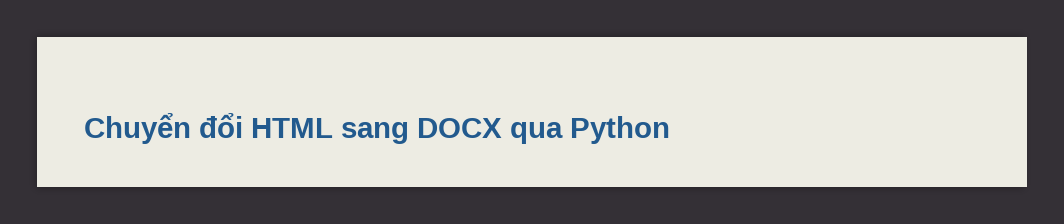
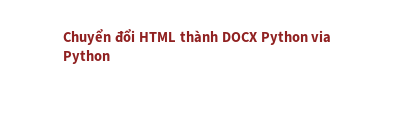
[341,118,563,144] sang DOCX qua -> [179,30,332,45] thành DOCX Python via

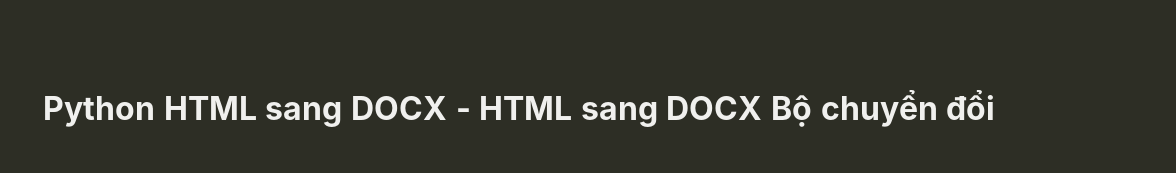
[63,29,332,45] [63,50,110,64] Chuyển đổi HTML thành DOCX Python via Python -> [43,90,996,127] Python HTML sang DOCX - HTML sang DOCX Bộ chuyển đổi

